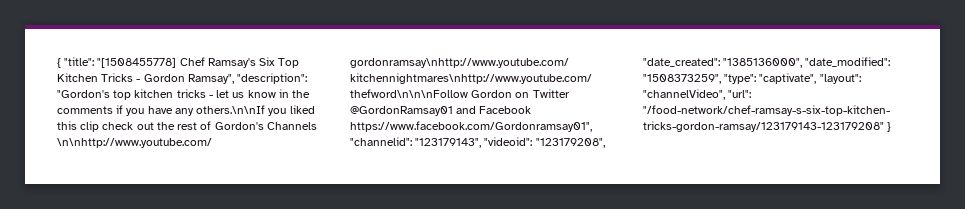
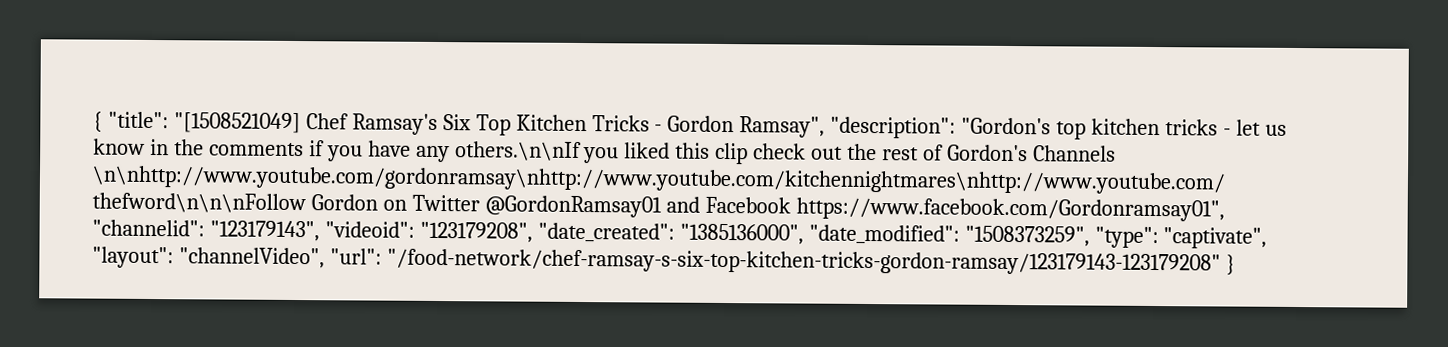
[97,58,177,68] "[1508455778] -> [173,112,301,134] "[1508521049]

